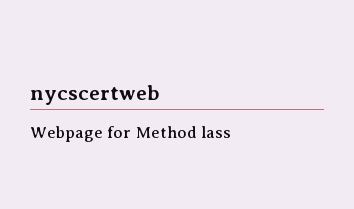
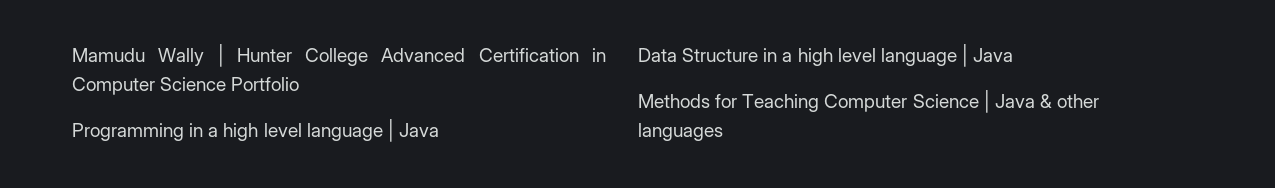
[30,85,160,105] [30,126,232,142] nycscertweb // Webpage for Method lass -> [72,44,606,67] [72,77,300,95] [72,119,439,142] [638,44,1014,67] [638,90,1100,113] [638,123,723,141] Mamudu Wally | Hunter College Advanced Certification in Computer Science Portfolio // Programming in a high level language | Java // Data Structure in a high level language | Java // Methods for Teaching Computer Science | Java & other languages

